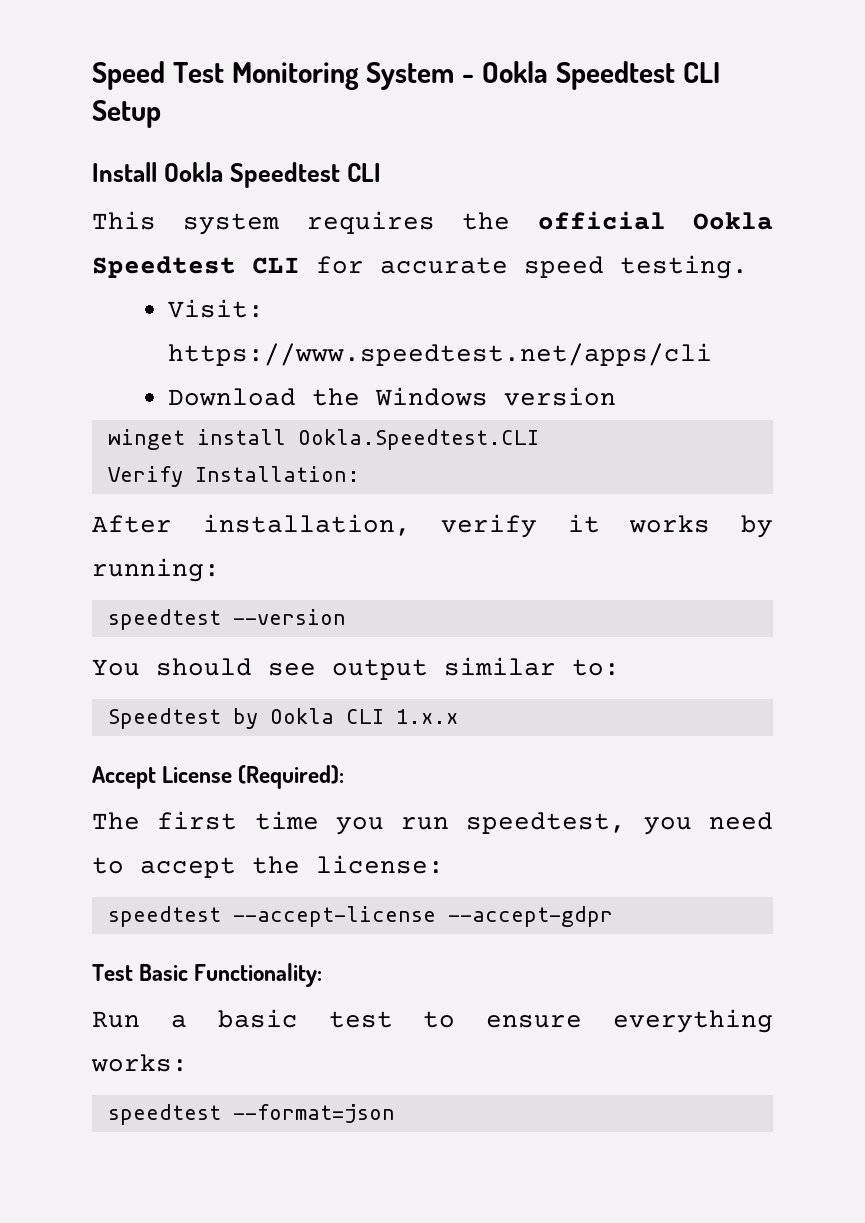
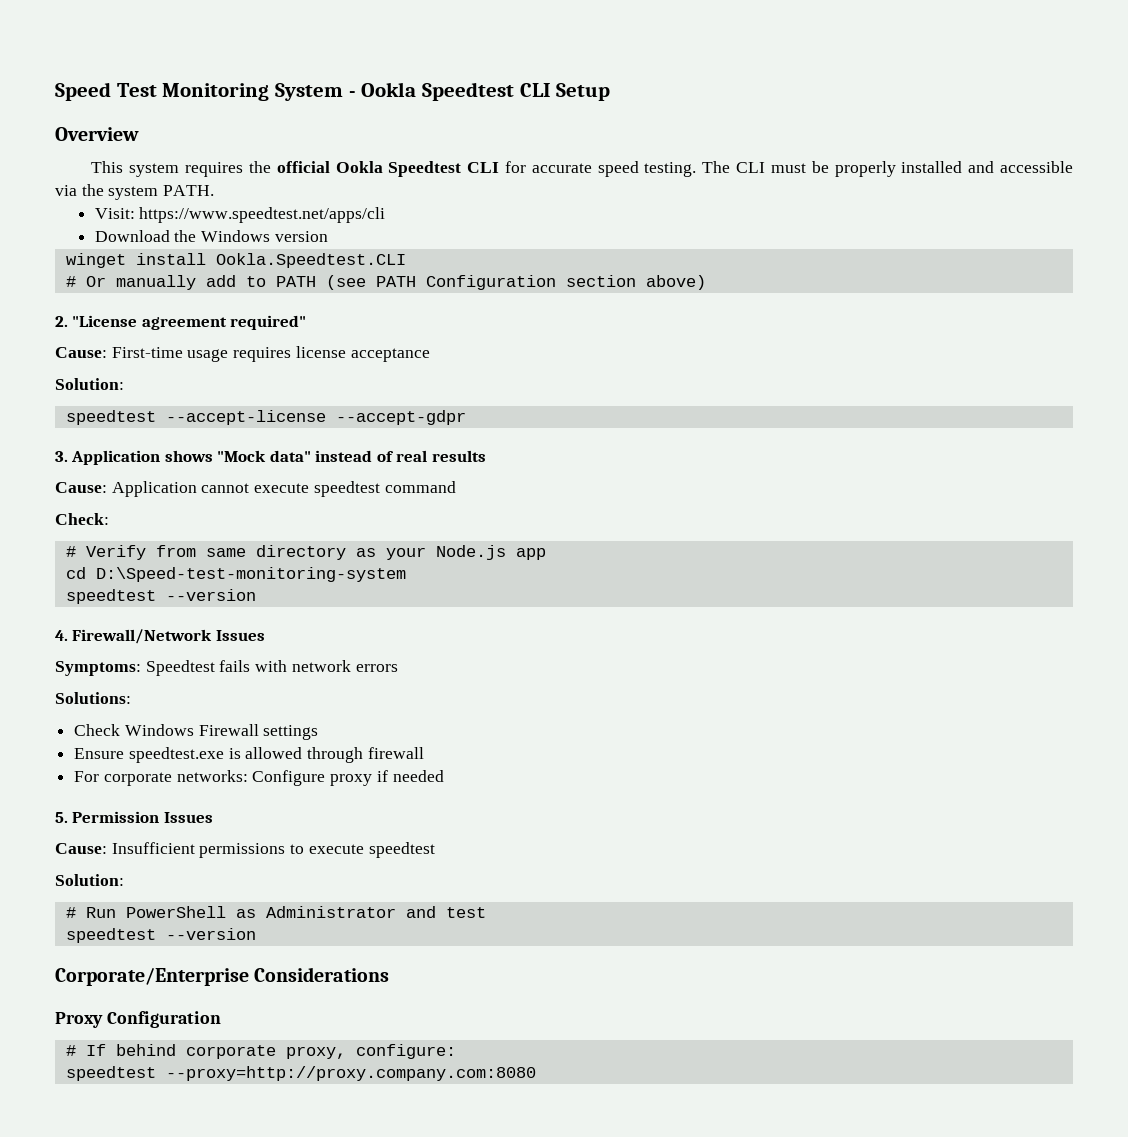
[92,162,382,188] Install Ookla Speedtest CLI -> [55,127,139,141] Overview
(748, 267) none -> [702,161,1073,177] [55,184,215,200] The CLI must be properly installed and accessible via the system PATH.
[107,466,360,487] [92,514,774,538] [92,558,220,582] [107,609,346,630] [92,657,620,680] [107,708,458,729] [92,765,345,789] [92,811,773,835] [92,855,444,878] [107,906,613,927] [92,963,323,987] [92,1009,773,1033] [91,1054,188,1072] [107,1104,395,1125] Verify Installation: // After installation, verify it works by running: // speedtest --version // You should see output similar to: // Speedtest by Ookla CLI 1.x.x // Accept License (Required): // The first time you run speedtest, you need to accept the license: // speedtest --accept-license --accept-gdpr // Test Basic Functionality: // Run a basic test to ensure everything works: // speedtest --format=json -> [65,275,706,290] [55,315,307,330] [55,346,430,362] [55,378,124,390] [65,410,466,425] [55,450,486,465] [55,481,456,497] [55,513,109,525] [65,545,546,560] [65,567,406,582] [65,589,256,604] [55,629,265,644] [55,660,398,676] [55,692,131,704] [74,724,319,740] [74,747,424,763] [74,770,444,786] [55,811,213,823] [55,842,435,858] [55,874,124,886] [65,906,486,918] [65,928,256,943] [55,967,390,986] [55,1011,221,1028] [65,1044,456,1059] [65,1066,536,1081] # Or manually add to PATH (see PATH Configuration section above) // 2. "License agreement required" // Cause: First-time usage requires license acceptance // Solution: // speedtest --accept-license --accept-gdpr // 3. Application shows "Mock data" instead of real results // Cause: Application cannot execute speedtest command // Check: // # Verify from same directory as your Node.js app // cd D:\Speed-test-monitoring-system // speedtest --version // 4. Firewall/Network Issues // Symptoms: Speedtest fails with network errors // Solutions: // Check Windows Firewall settings // Ensure speedtest.exe is allowed through firewall // For corporate networks: Configure proxy if needed // 5. Permission Issues // Cause: Insufficient permissions to execute speedtest // Solution: // # Run PowerShell as Administrator and test // speedtest --version // Corporate/Enterprise Considerations // Proxy Configuration // # If behind corporate proxy, configure: // speedtest --proxy=http://proxy.company.com:8080

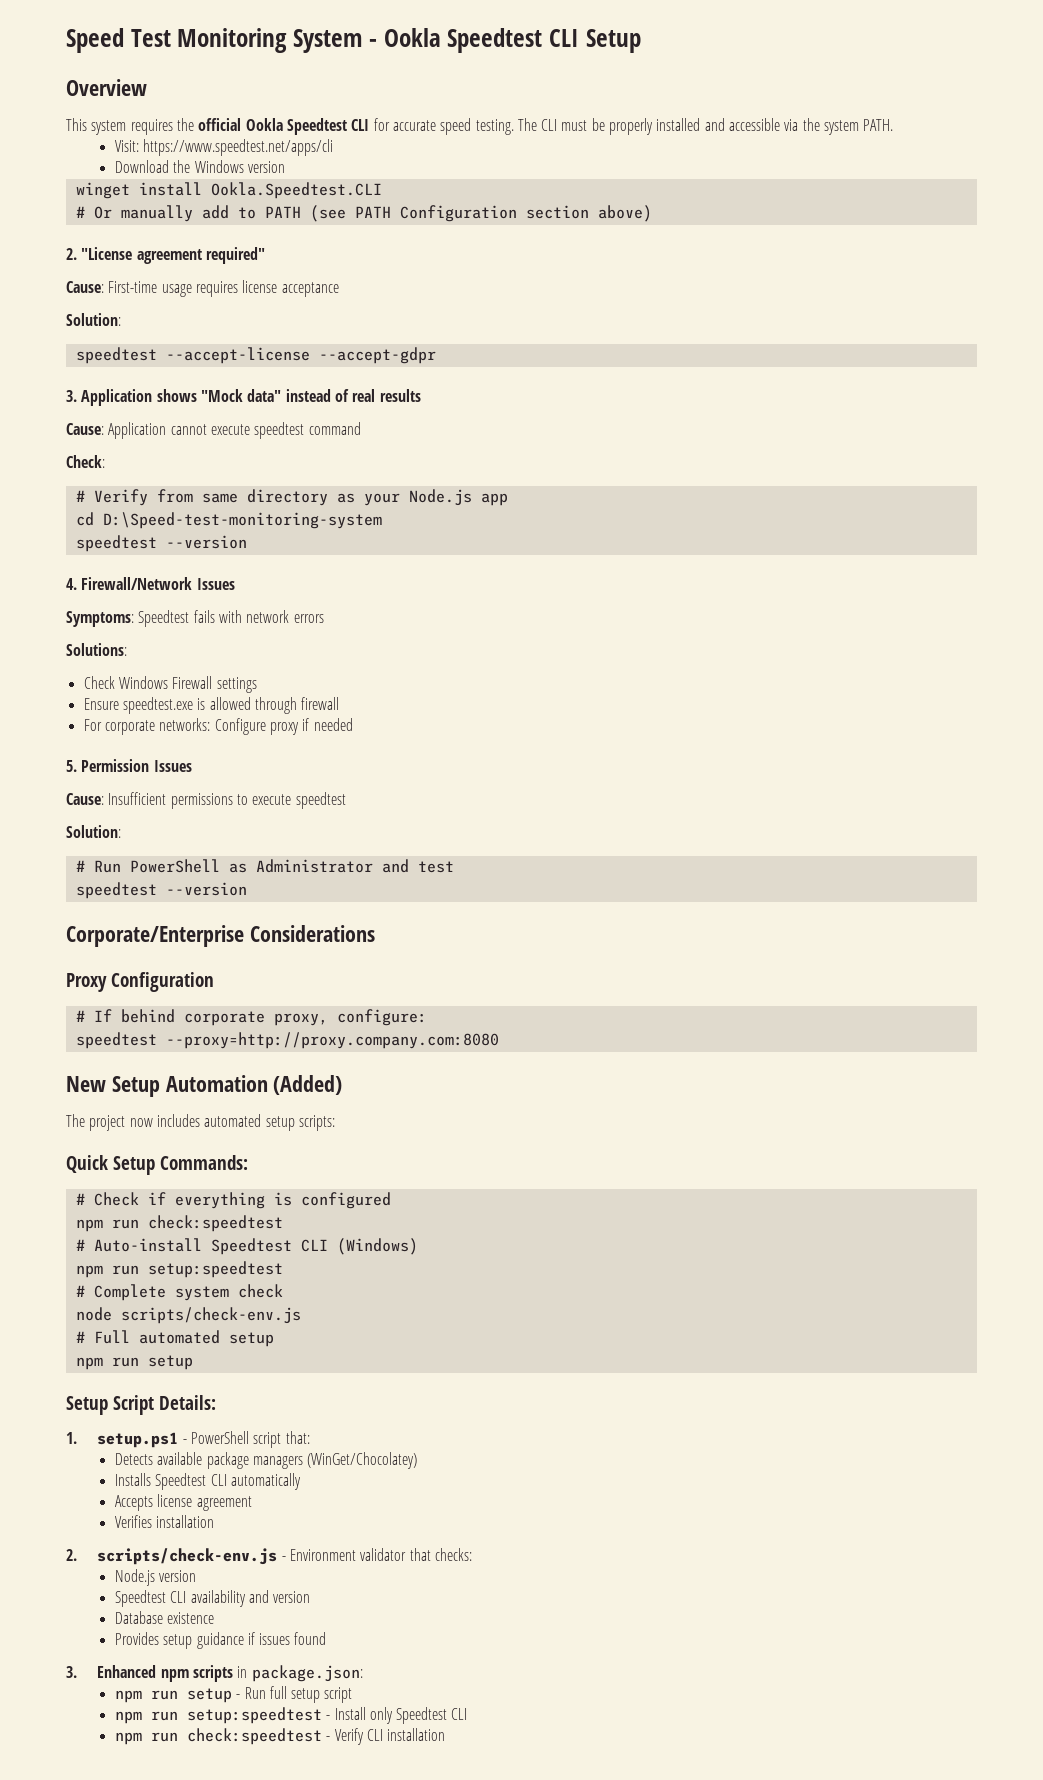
(536, 1073) none -> [66,1075,343,1097] [66,1114,335,1131] [66,1155,248,1175] [75,1192,391,1209] [75,1215,283,1232] [75,1238,418,1255] [75,1261,283,1278] [75,1284,283,1301] [75,1307,301,1324] [75,1330,274,1347] [75,1355,193,1370] [66,1395,216,1415] [66,1431,310,1448] [114,1452,418,1469] [114,1473,301,1490] [114,1494,252,1511] [114,1515,215,1528] [66,1548,472,1565] [114,1569,197,1586] [114,1590,311,1607] [114,1611,215,1624] [114,1632,327,1649] [66,1665,363,1682] [114,1686,353,1703] [114,1707,468,1724] [114,1728,446,1745] // New Setup Automation (Added) // The project now includes automated setup scripts: // Quick Setup Commands: // # Check if everything is configured // npm run check:speedtest // # Auto-install Speedtest CLI (Windows) // npm run setup:speedtest // # Complete system check // node scripts/check-env.js // # Full automated setup // npm run setup // Setup Script Details: // 1. setup.ps1 - PowerShell script that: // Detects available package managers (WinGet/Chocolatey) // Installs Speedtest CLI automatically // Accepts license agreement // Verifies installation // 2. scripts/check-env.js - Environment validator that checks: // Node.js version // Speedtest CLI availability and version // Database existence // Provides setup guidance if issues found // 3. Enhanced npm scripts in package.json: // npm run setup - Run full setup script // npm run setup:speedtest - Install only Speedtest CLI // npm run check:speedtest - Verify CLI installation

